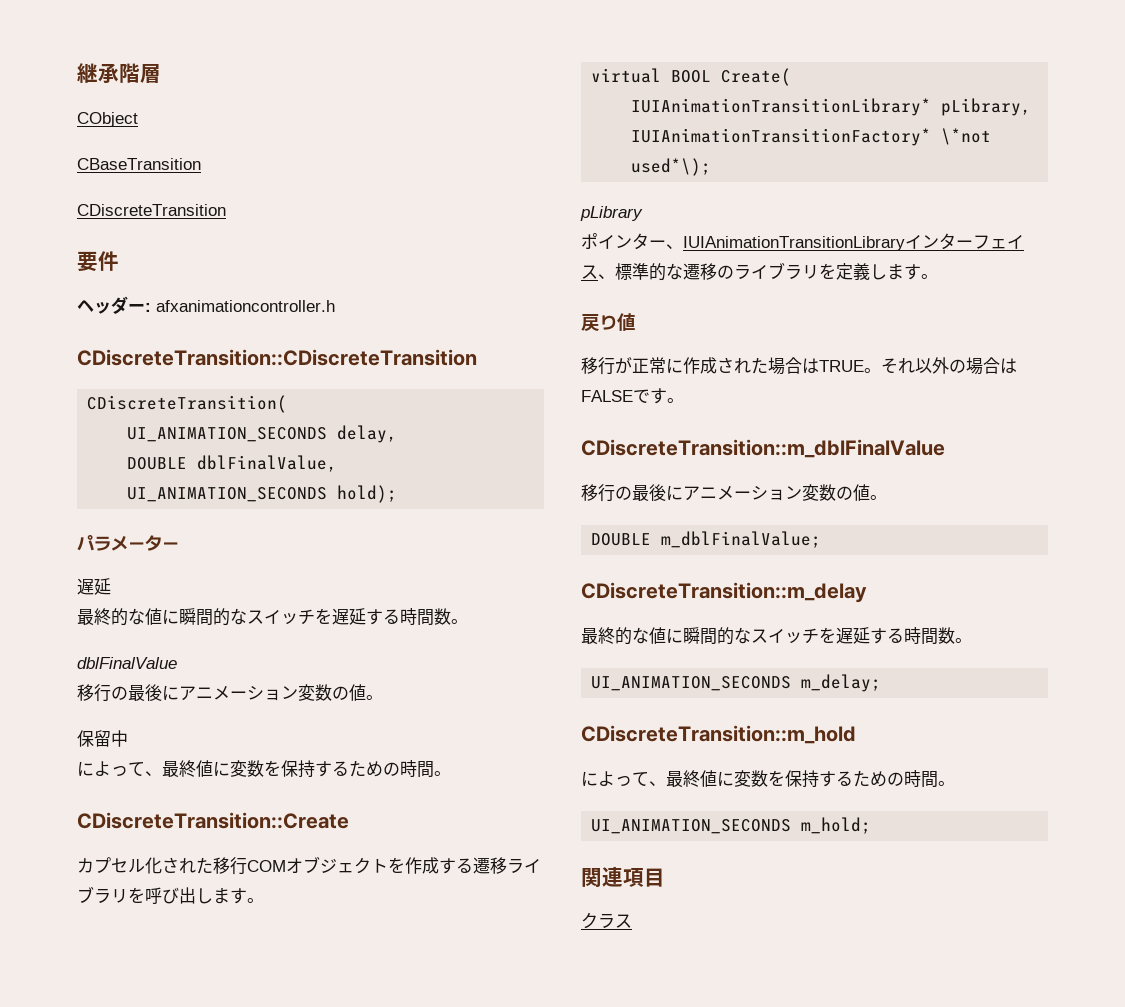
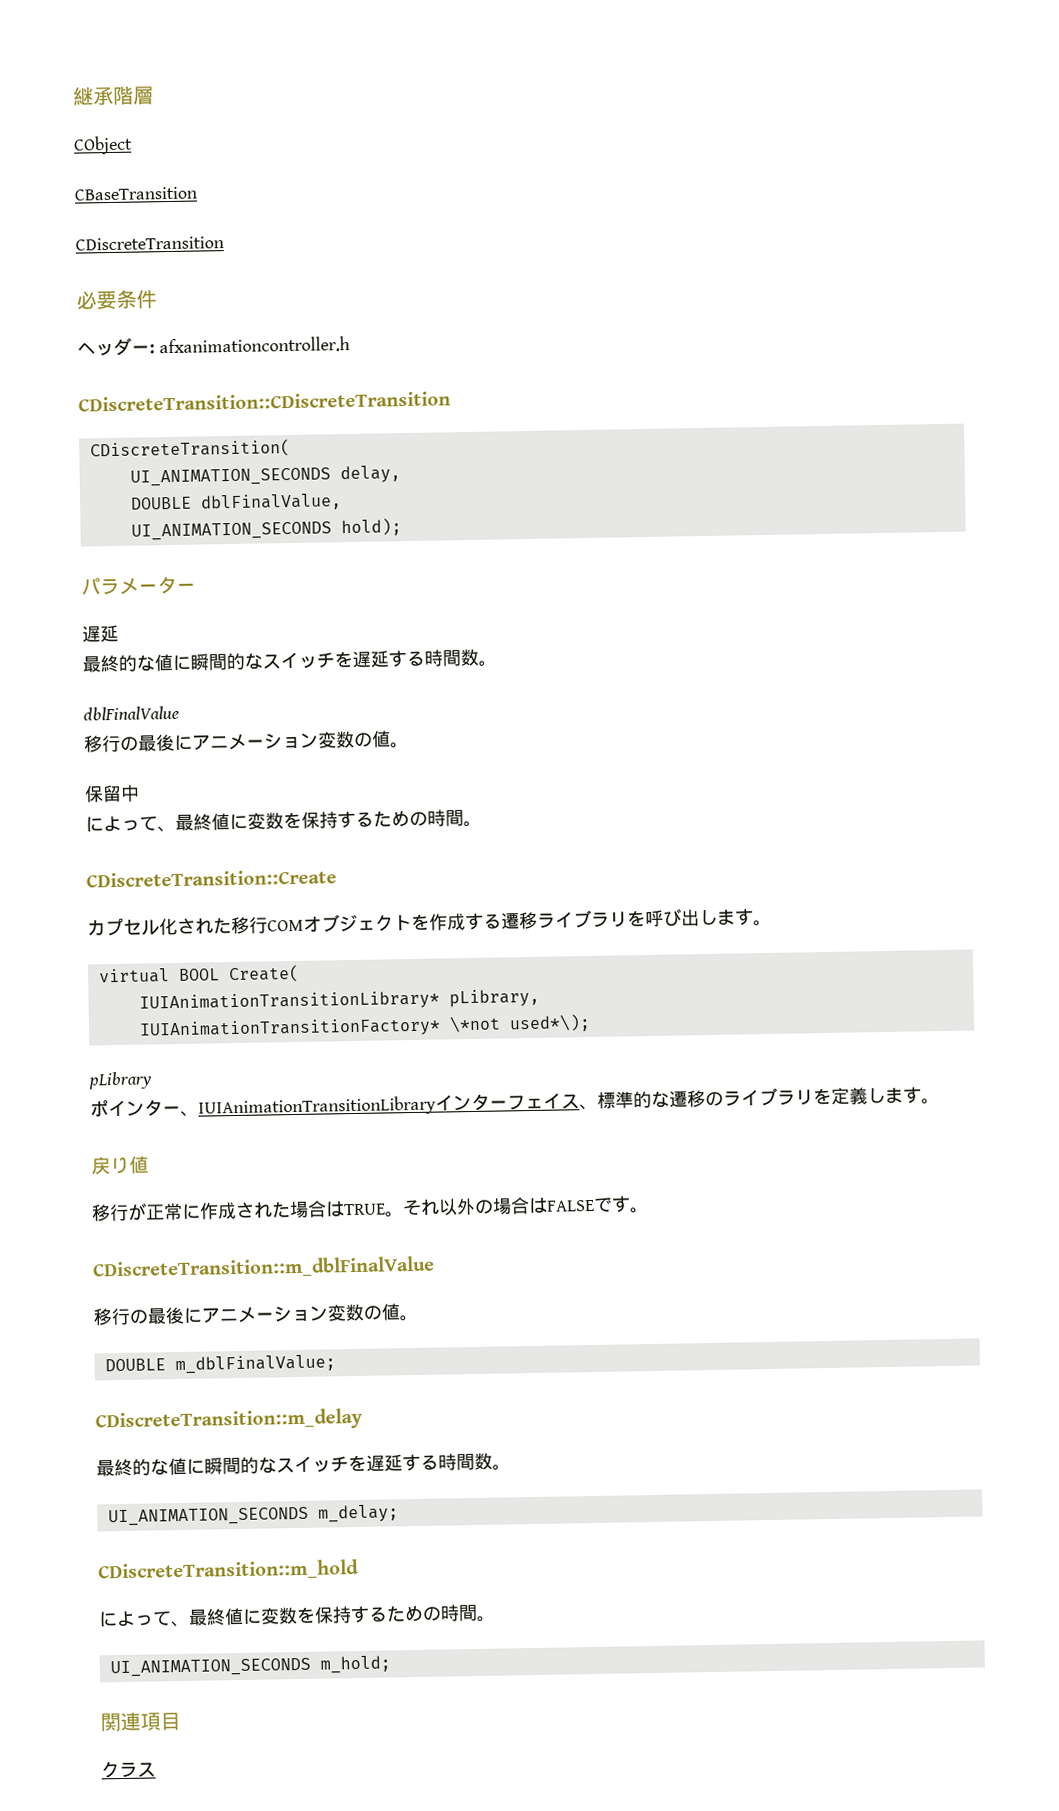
[77,251,98,272] 要 -> [76,289,137,310] 必要条

